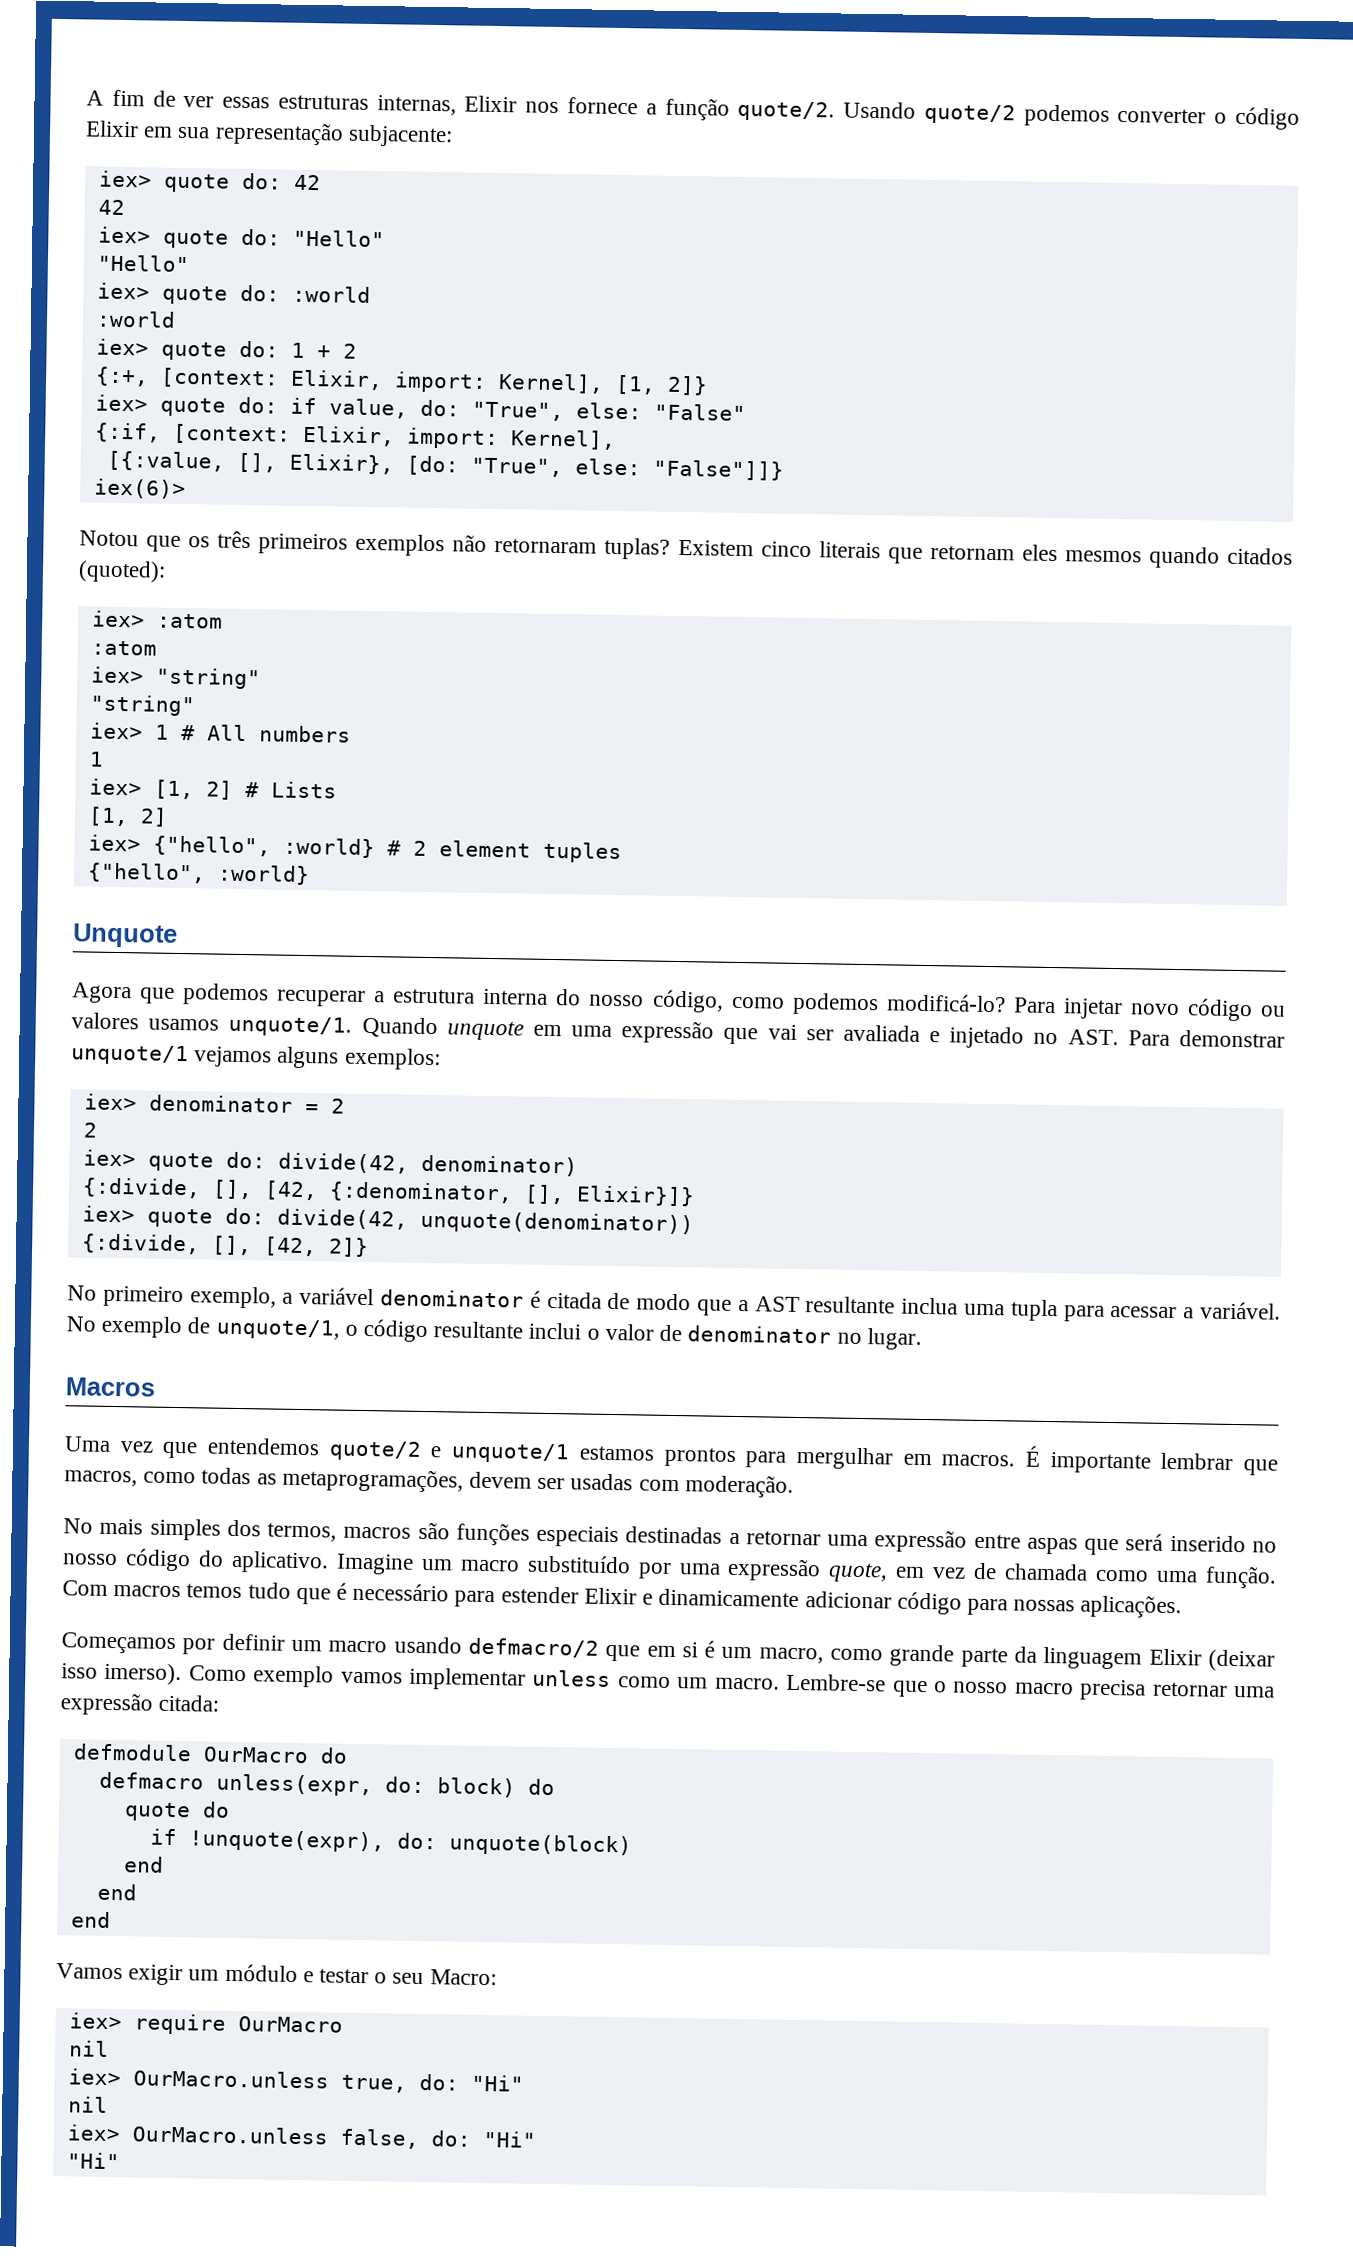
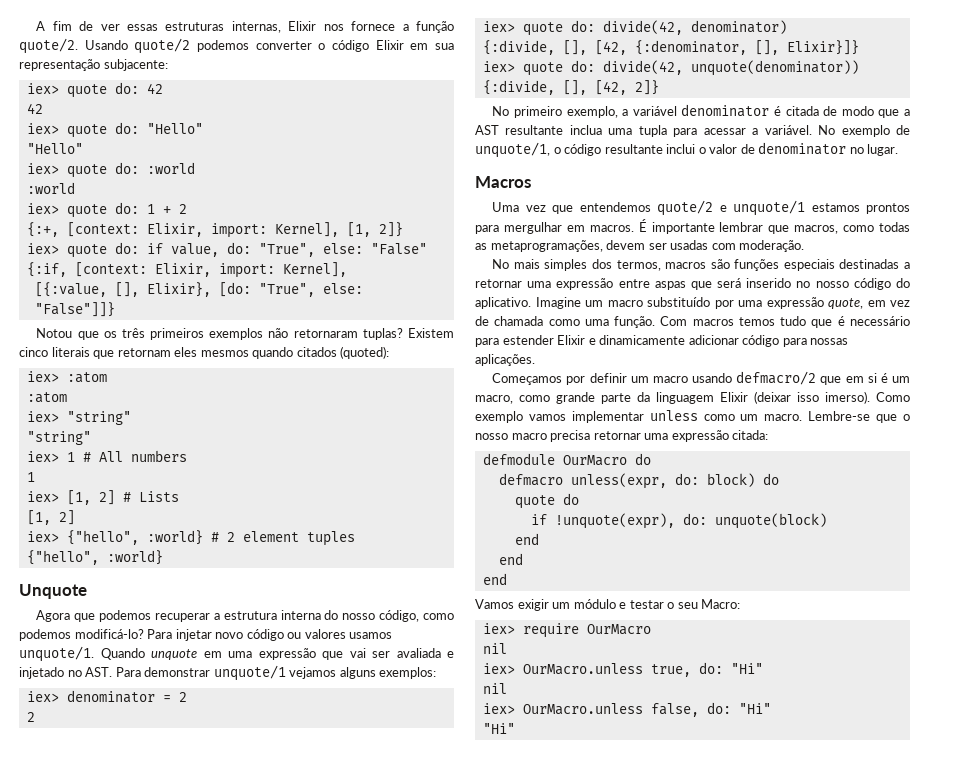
[93,478,186,500] // iex(6)> -> (115, 309) none

